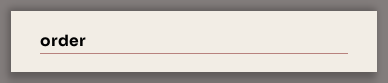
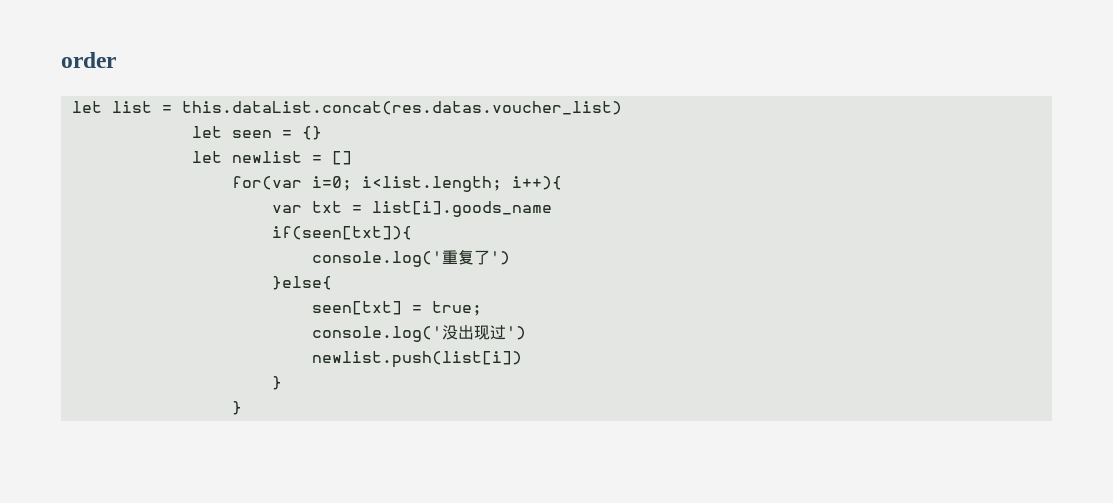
(86, 40) none -> [72,101,623,115] [192,126,323,140] [192,151,353,165] [232,176,563,192] [272,201,553,217] [272,226,413,240] [312,250,511,267] [272,276,333,290] [312,301,483,316] [312,325,527,342] [312,351,523,368] [272,376,283,390] [232,401,243,415] // let list = this.dataList.concat(res.datas.voucher_list) // let seen = {} // let newlist = [] // for(var i=0; i<list.length; i++){ // var txt = list[i].goods_name // if(seen[txt]){ // console.log('重复了') // }else{ // seen[txt] = true; // console.log('没出现过') // newlist.push(list[i]) // } // }

